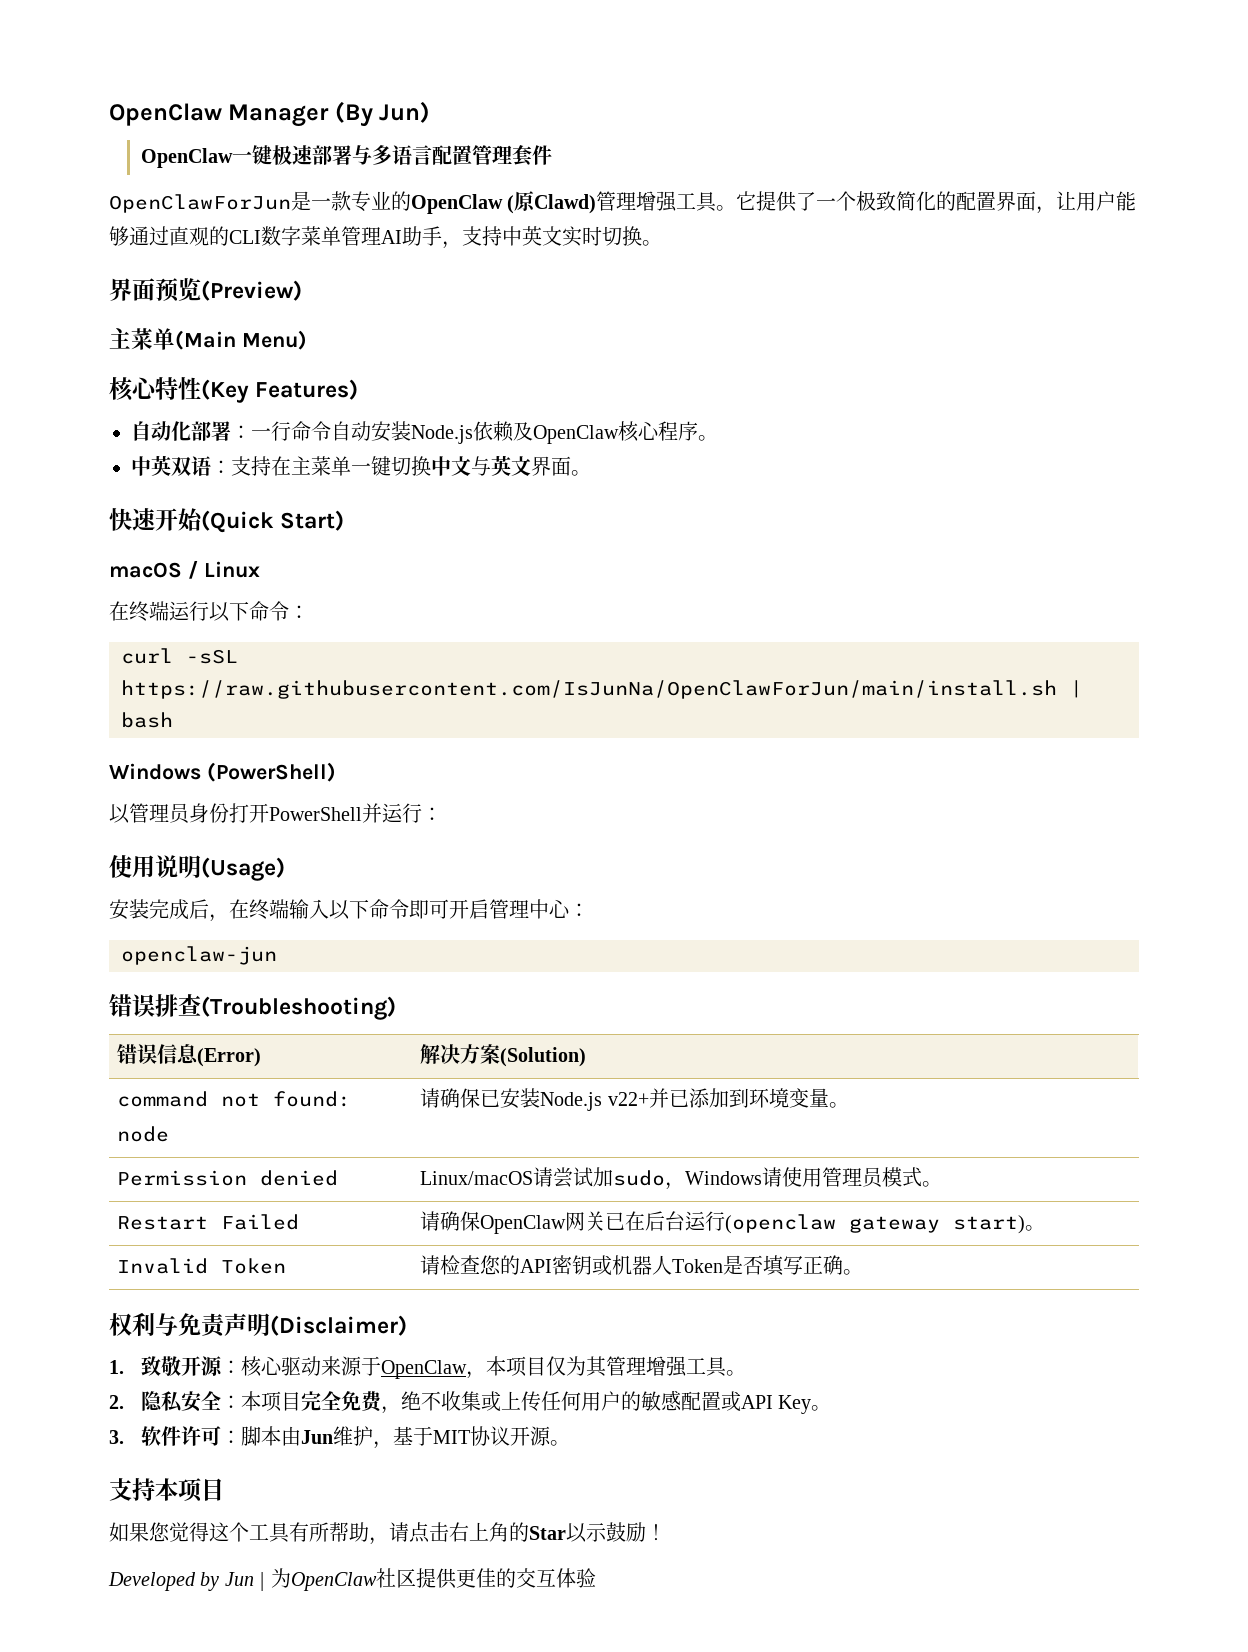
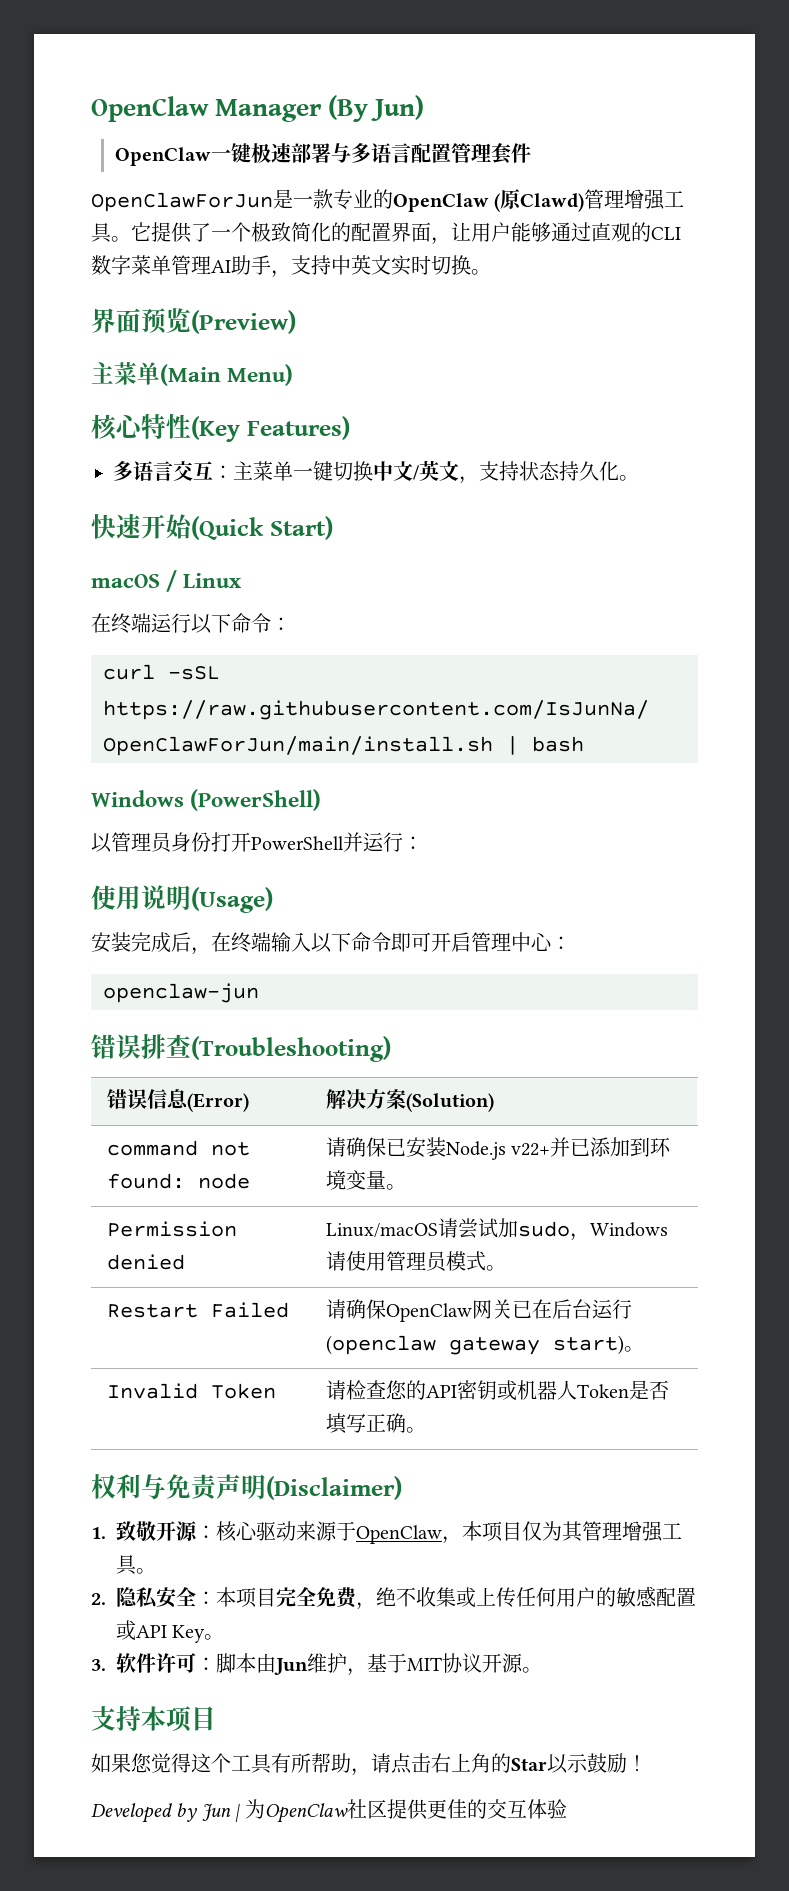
[131,421,718,444] [131,455,291,476] 自动化部署：一行命令自动安装Node.js依赖及OpenClaw核心程序。 // 中英双语：支持在 -> [113,461,233,481] 多语言交互：
[471,455,571,476] 与英文界面 -> [413,460,619,484] /英文，支持状态持久化

